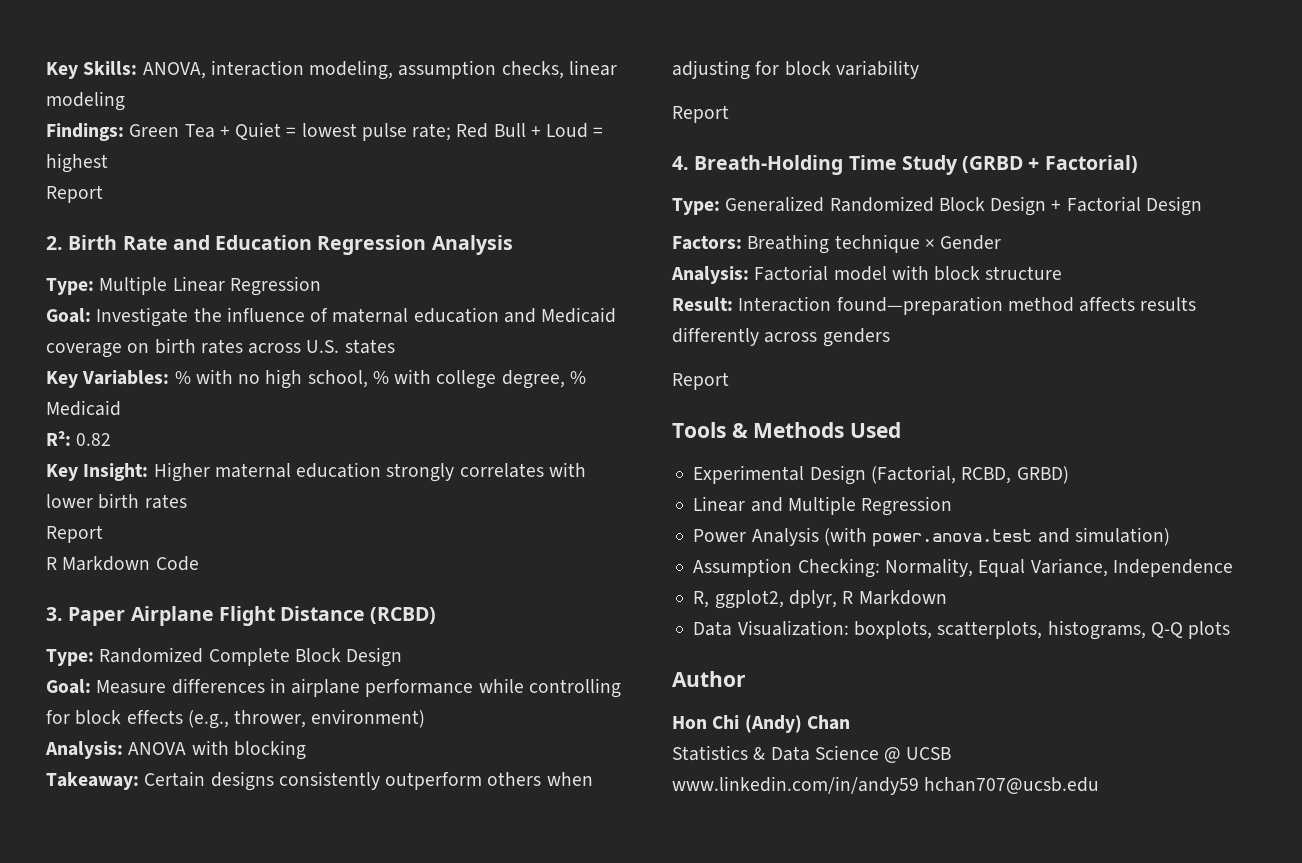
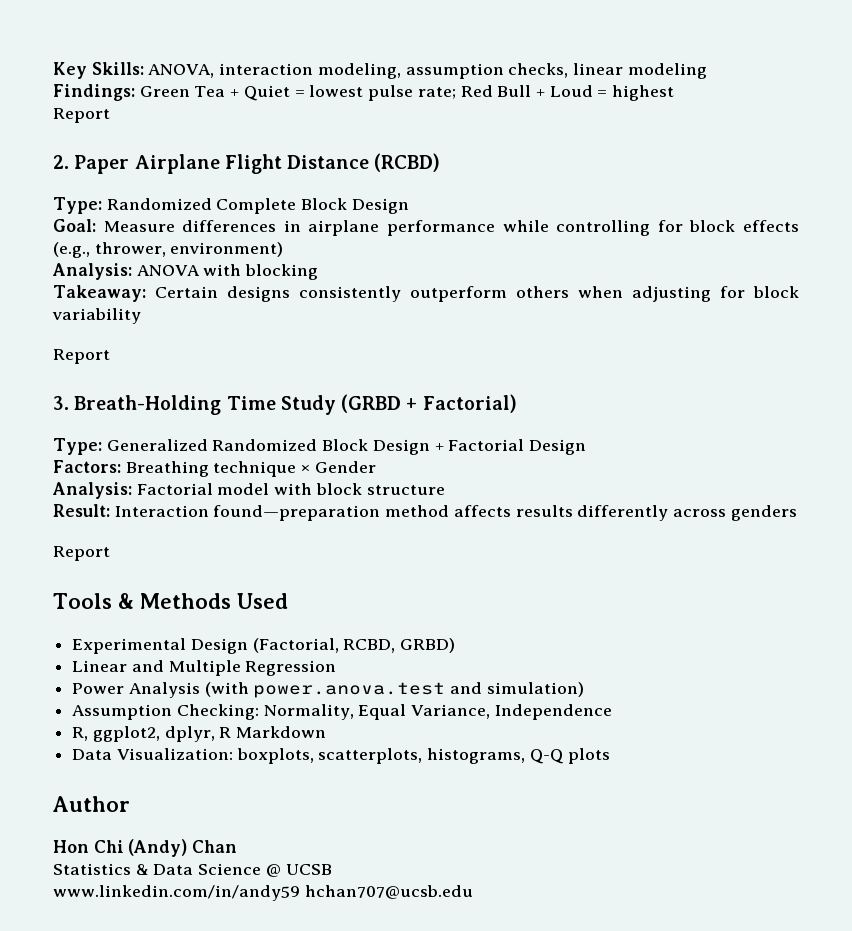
[68,235,513,255] [46,276,321,296] [46,307,617,327] [46,338,395,358] [46,369,586,389] [46,400,121,416] [46,431,112,446] [46,462,586,482] [46,493,187,509] [46,525,103,543] [46,556,199,571] [46,607,63,621] Birth Rate and Education Regression Analysis // Type: Multiple Linear Regression // Goal: Investigate the influence of maternal education and Medicaid coverage on birth rates across U.S. states // Key Variables: % with no high school, % with college degree, % Medicaid // R²: 0.82 // Key Insight: Higher maternal education strongly correlates with lower birth rates // Report // R Markdown Code // 3. -> (69, 162) none
[672,156,689,170] 4. -> [53,396,69,410] 3.

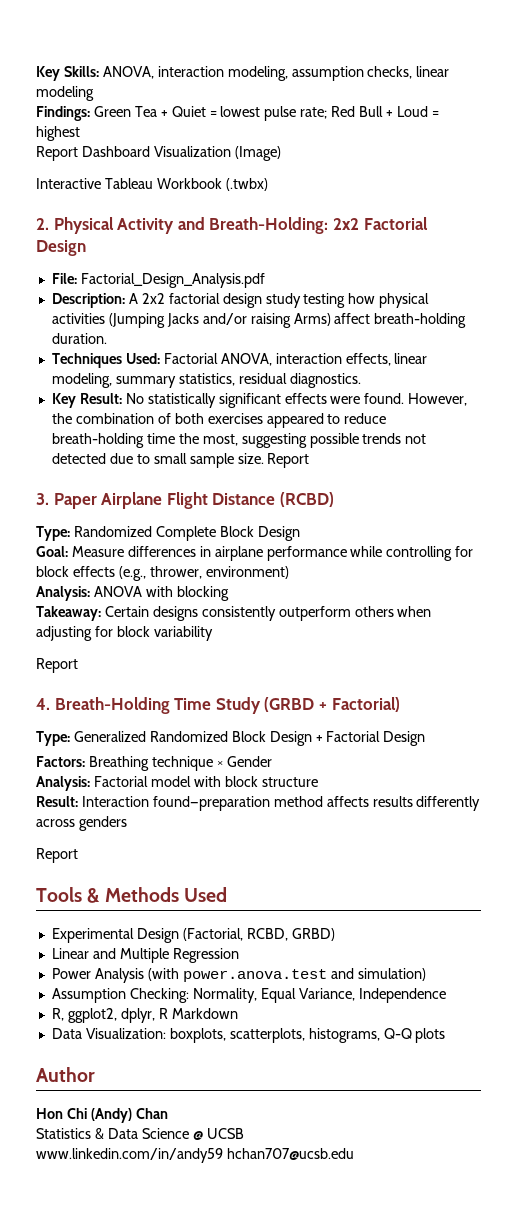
[53,155,69,169] // 2. -> [81,146,281,161] [36,178,268,191] [36,217,428,234] [36,240,86,256] [51,273,265,288] [51,293,430,308] [51,313,467,328] [51,333,107,344] [51,353,428,368] [51,373,361,388] [51,393,468,408] [51,413,387,428] [51,433,427,448] [51,453,310,468] [36,493,49,505] Dashboard Visualization (Image) // Interactive Tableau Workbook (.twbx) // 2. Physical Activity and Breath-Holding: 2x2 Factorial Design // File: Factorial_Design_Analysis.pdf // Description: A 2x2 factorial design study testing how physical activities (Jumping Jacks and/or raising Arms) affect breath-holding duration. // Techniques Used: Factorial ANOVA, interaction effects, linear modeling, summary statistics, residual diagnostics. // Key Result: No statistically significant effects were found. However, the combination of both exercises appeared to reduce breath-holding time the most, suggesting possible trends not detected due to small sample size. Report // 3.
[53,396,69,410] 3. -> [36,698,50,710] 4.

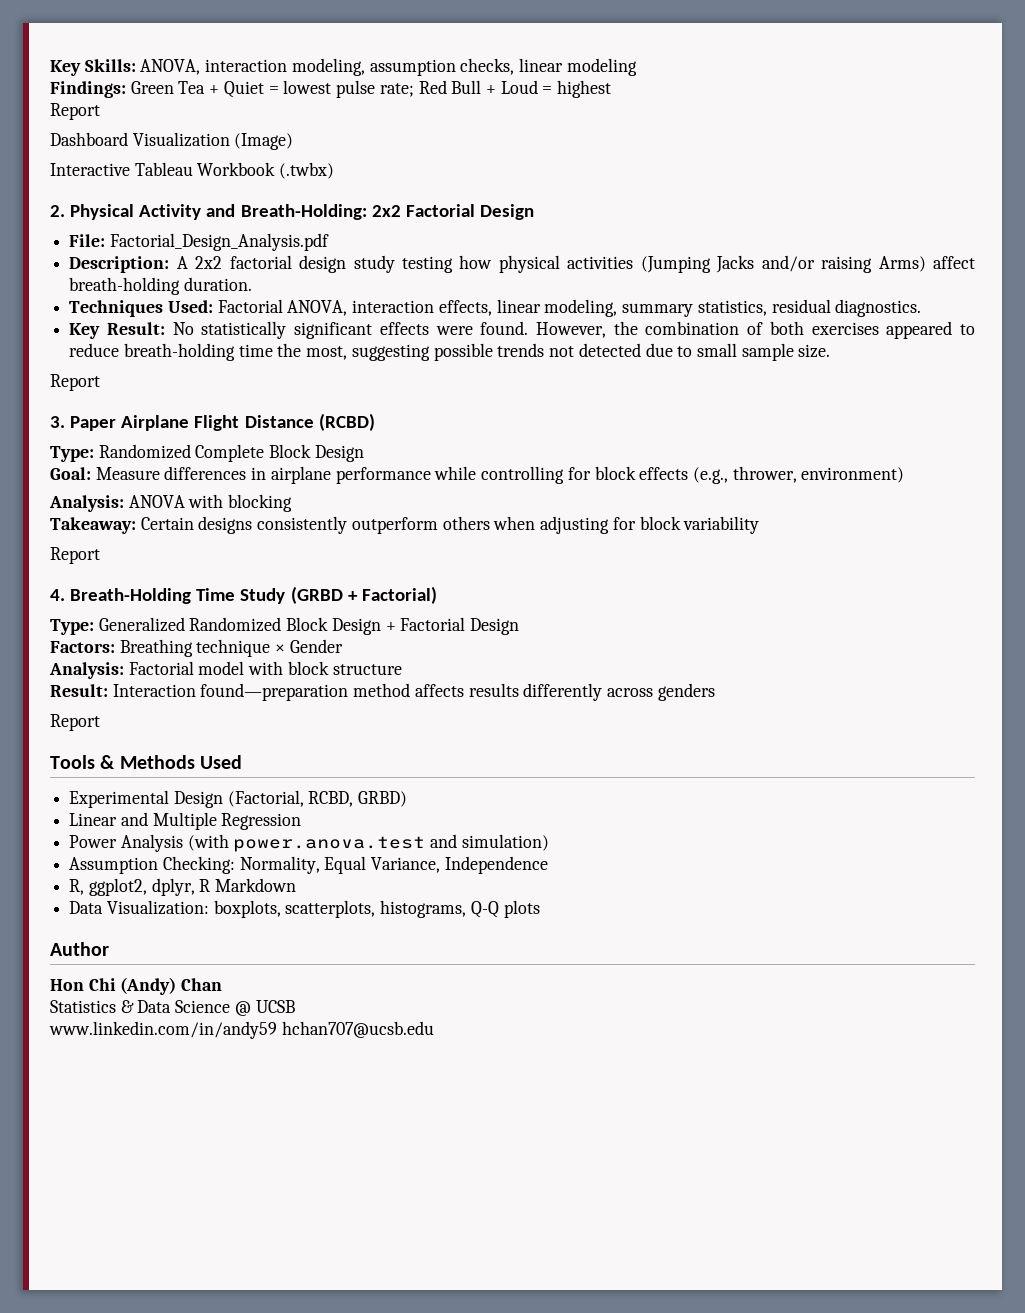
(78, 153) none -> (100, 111) //
(264, 458) none -> (831, 351) //

